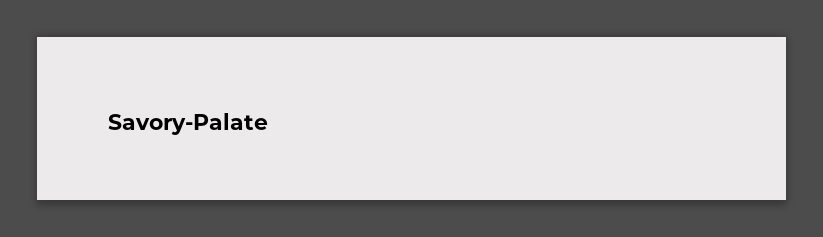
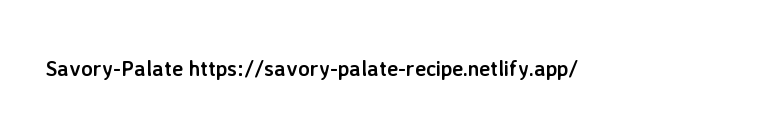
(268, 124) none -> [189,60,578,80] https://savory-palate-recipe.netlify.app/

